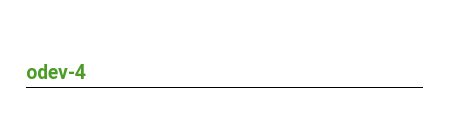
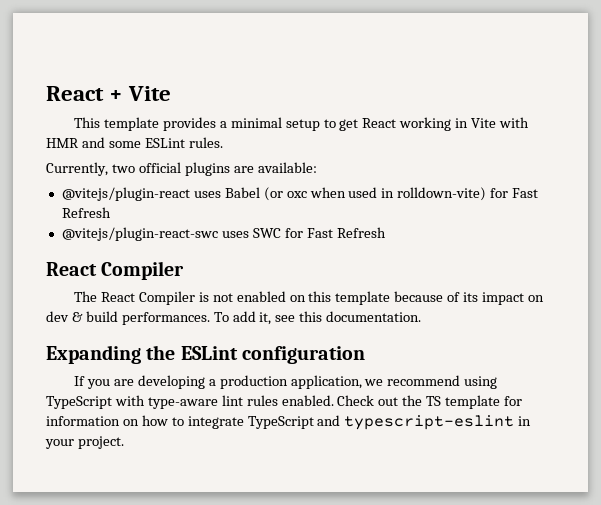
[26,64,86,79] odev-4 -> [46,86,172,101] [74,117,530,131] [46,137,223,148] [46,162,317,176] [61,187,539,201] [61,207,111,218] [61,227,386,241] [46,261,185,280] [74,291,544,305] [46,311,422,325] [46,345,365,364] [74,375,498,389] [46,395,523,409] [46,415,532,430] [45,436,124,449] React + Vite // This template provides a minimal setup to get React working in Vite with HMR and some ESLint rules. // Currently, two official plugins are available: // @vitejs/plugin-react uses Babel (or oxc when used in rolldown-vite) for Fast Refresh // @vitejs/plugin-react-swc uses SWC for Fast Refresh // React Compiler // The React Compiler is not enabled on this template because of its impact on dev & build performances. To add it, see this documentation. // Expanding the ESLint configuration // If you are developing a production application, we recommend using TypeScript with type-aware lint rules enabled. Check out the TS template for information on how to integrate TypeScript and typescript-eslint in your project.

